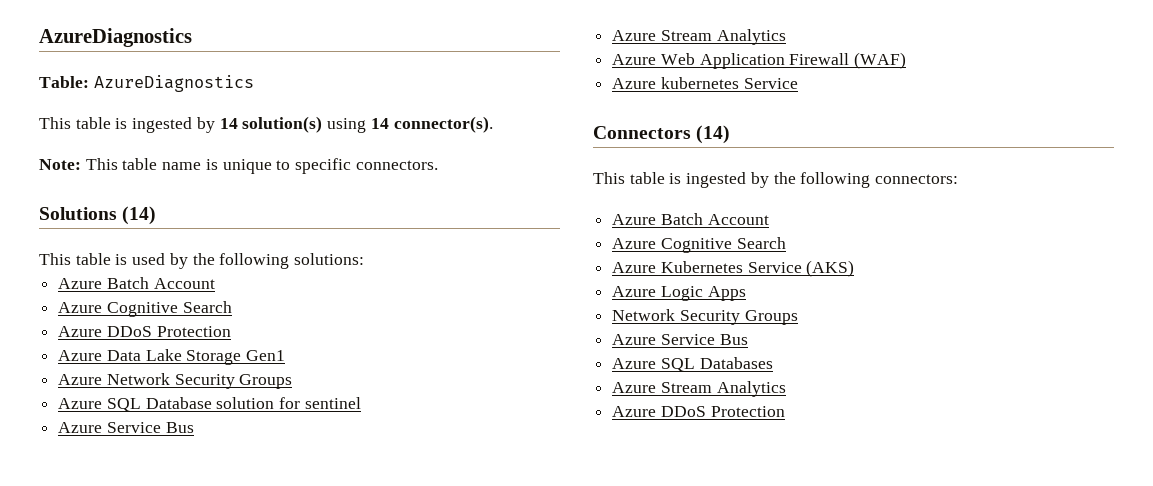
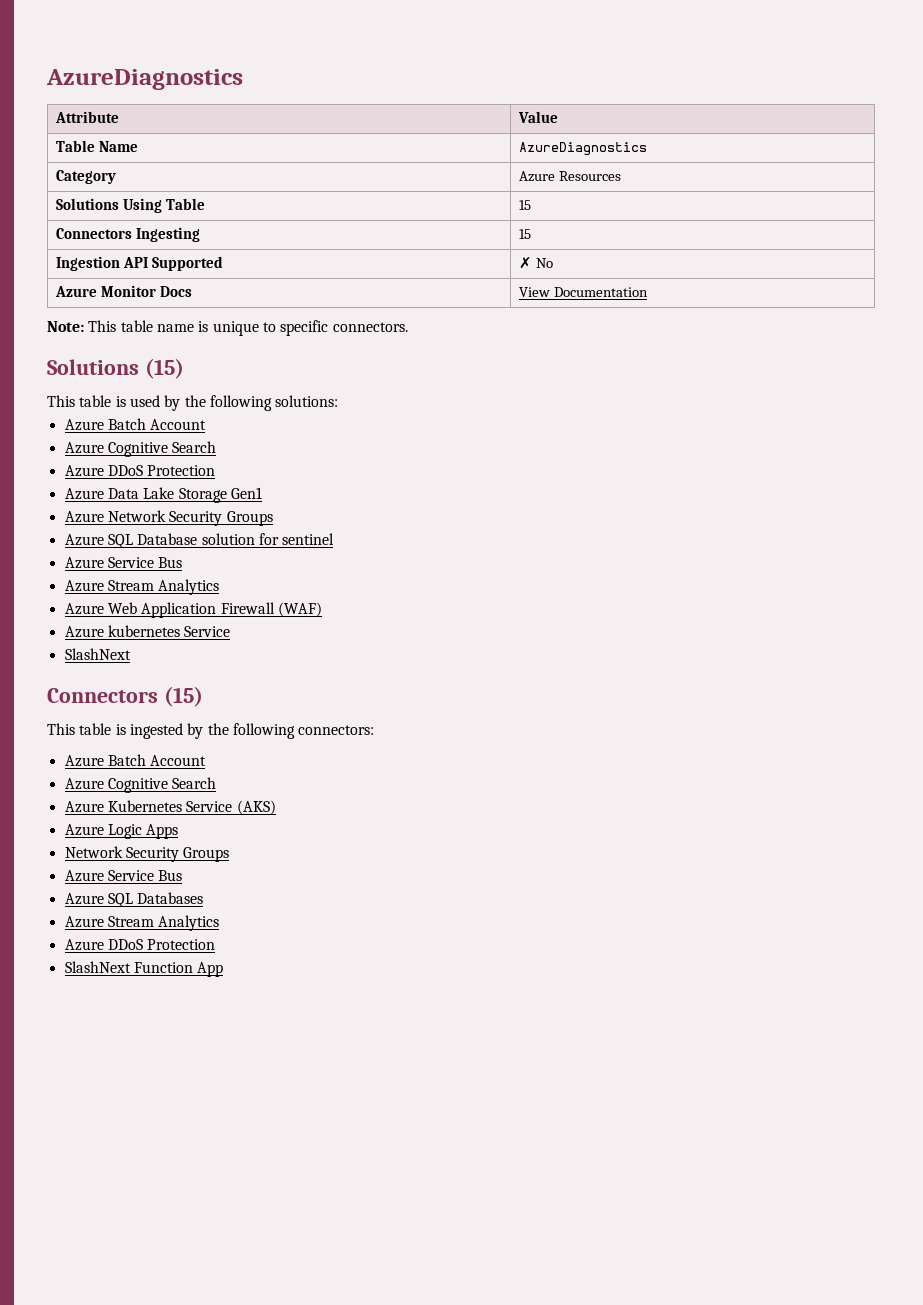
[39,28,192,47] [39,75,254,92] [39,116,493,133] AzureDiagnostics // Table: AzureDiagnostics // This table is ingested by 14 solution(s) using 14 connector(s). -> [46,69,243,90] [55,111,120,123] [518,111,559,123] [56,140,139,152] [519,142,648,156] [56,170,117,184] [519,171,622,182] [56,198,205,213] [519,200,532,210] [56,227,201,242] [519,229,532,239] [56,256,223,271] [519,257,554,269] [55,285,192,297] [519,287,649,297] AzureDiagnostics // Attribute | Value // Table Name | AzureDiagnostics // Category | Azure Resources // Solutions Using Table | 15 // Connectors Ingesting | 15 // Ingestion API Supported | ✗ No // Azure Monitor Docs | View Documentation
[122,206,157,225] (14) -> [144,358,184,379] (15)
[593,125,731,144] // Connectors (14) -> [64,648,131,660] [47,686,203,707] // SlashNext // Connectors (15)
(785, 411) none -> [64,961,224,977] // SlashNext Function App

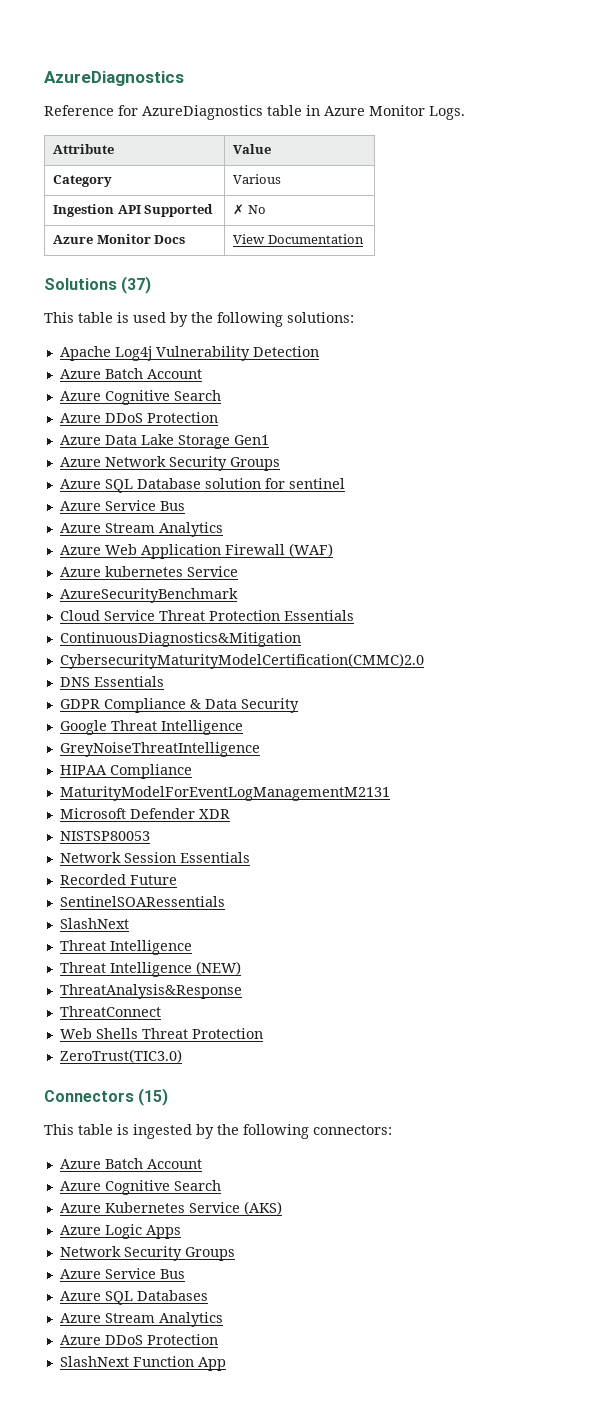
[46,69,243,90] [55,111,120,123] [518,111,559,123] [56,140,139,152] [519,142,648,156] [56,170,117,184] [519,171,622,182] [56,198,205,213] [519,200,532,210] [56,227,201,242] [519,229,532,239] AzureDiagnostics // Attribute | Value // Table Name | AzureDiagnostics // Category | Azure Resources // Solutions Using Table | 15 // Connectors Ingesting | 15 -> [44,71,184,86] [44,105,465,120] [53,144,115,154] [233,144,272,154] [53,175,113,187] [233,174,282,184] AzureDiagnostics // Reference for AzureDiagnostics table in Azure Monitor Logs. // Attribute | Value // Category | Various
[47,320,408,336] [47,358,184,379] // Note: This table name is unique to specific connectors. // Solutions (15) -> [44,276,152,294] // Solutions (37)
(339, 401) none -> [59,346,319,361] // Apache Log4j Vulnerability Detection
[64,648,131,660] SlashNext -> [59,588,238,603] [59,610,354,621] [59,632,301,647] [59,653,424,669] [59,676,164,687] [59,698,299,713] [59,720,243,735] [59,742,260,757] [59,764,192,779] [59,786,390,801] [59,808,230,819] [59,831,150,841] [59,852,250,863] [59,874,177,885] [59,896,225,907] [59,918,129,929] [59,940,192,955] [59,961,241,977] [59,984,242,999] [59,1006,161,1017] [59,1028,263,1039] [59,1049,182,1063] AzureSecurityBenchmark // Cloud Service Threat Protection Essentials // ContinuousDiagnostics&Mitigation // CybersecurityMaturityModelCertification(CMMC)2.0 // DNS Essentials // GDPR Compliance & Data Security // Google Threat Intelligence // GreyNoiseThreatIntelligence // HIPAA Compliance // MaturityModelForEventLogManagementM2131 // Microsoft Defender XDR // NISTSP80053 // Network Session Essentials // Recorded Future // SentinelSOARessentials // SlashNext // Threat Intelligence // Threat Intelligence (NEW) // ThreatAnalysis&Response // ThreatConnect // Web Shells Threat Protection // ZeroTrust(TIC3.0)

